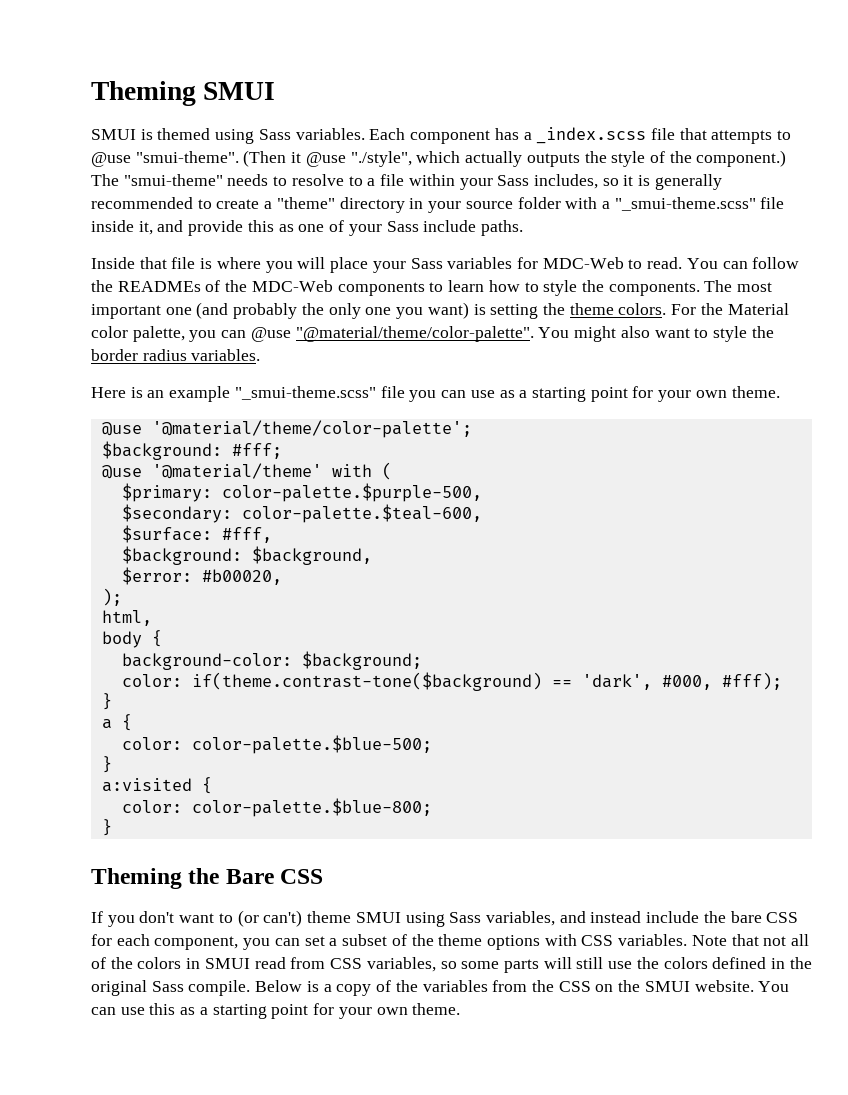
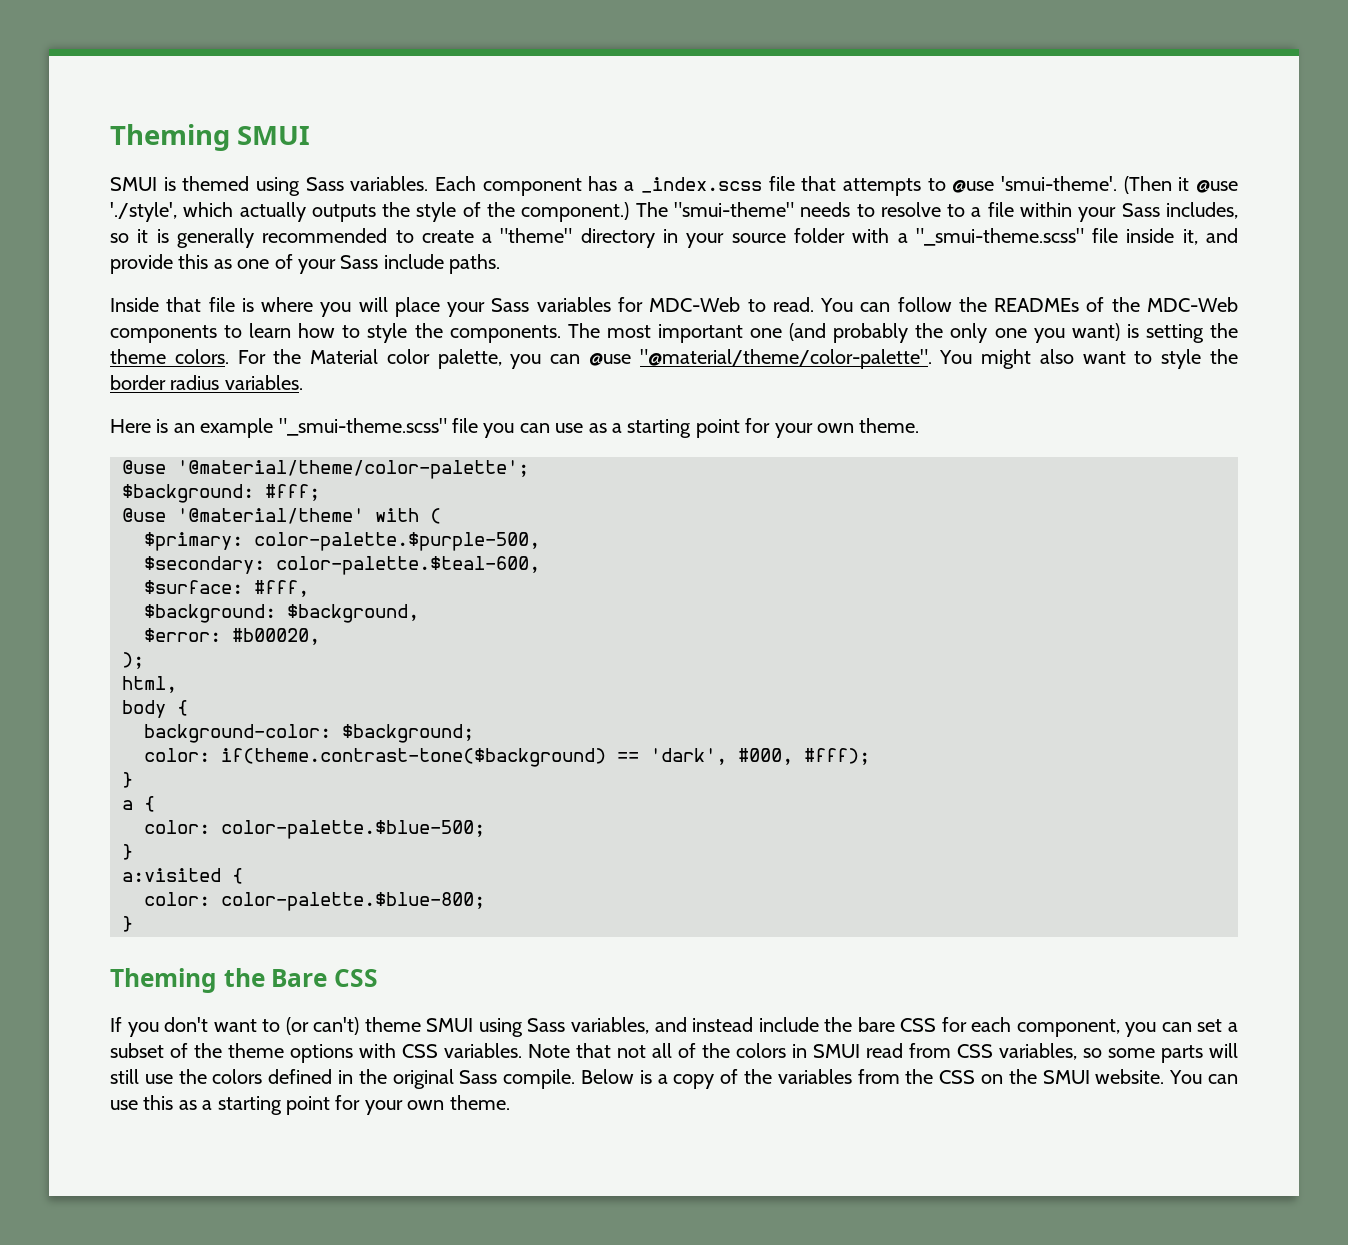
[135,151,239,163] "smui-theme". -> [1000,176,1117,191] 'smui-theme'.
[350,151,412,167] "./style", -> [110,202,177,222] './style',

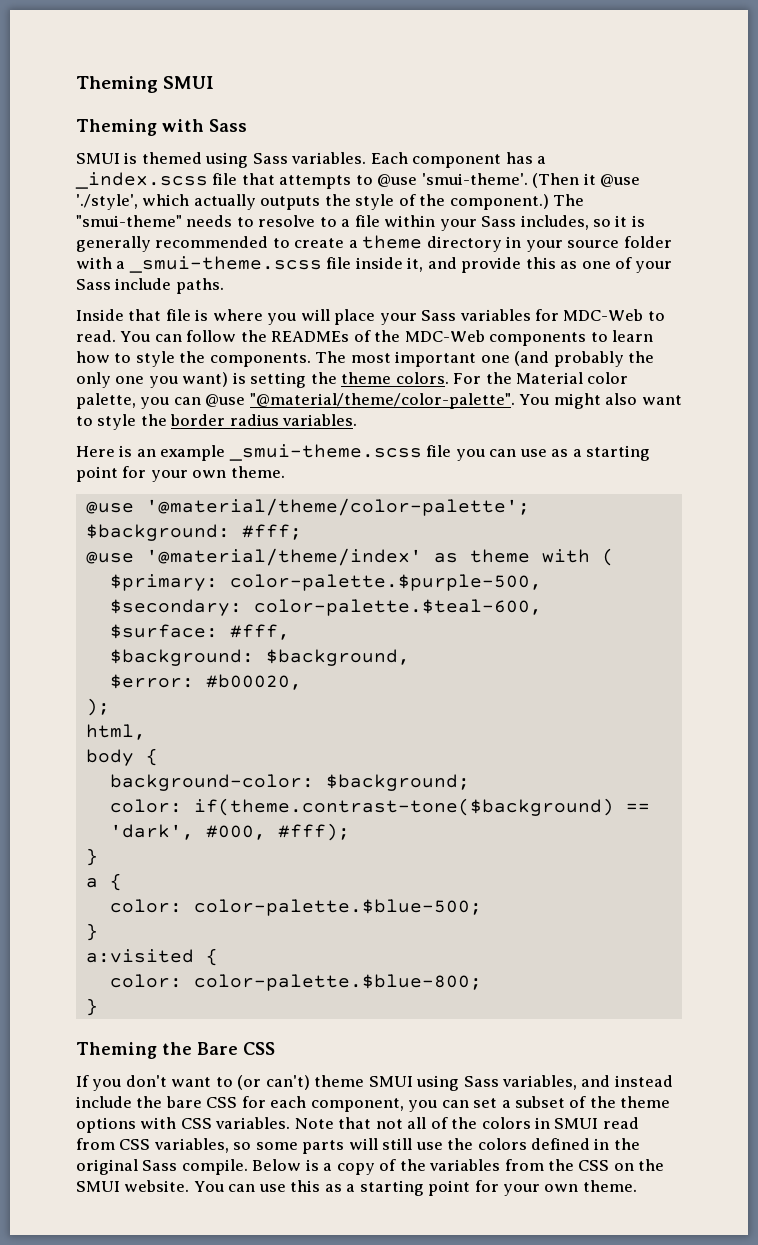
(311, 135) none -> [76,119,247,136] // Theming with Sass
[500,228,573,243] "theme" -> [362,235,423,249] theme
[915,228,1084,246] "_smui-theme.scss" -> [128,256,322,273] _smui-theme.scss
[278,418,447,436] "_smui-theme.scss" -> [228,444,422,461] _smui-theme.scss
[177,508,364,524] '@material/theme' -> [145,548,530,566] '@material/theme/index' as theme

